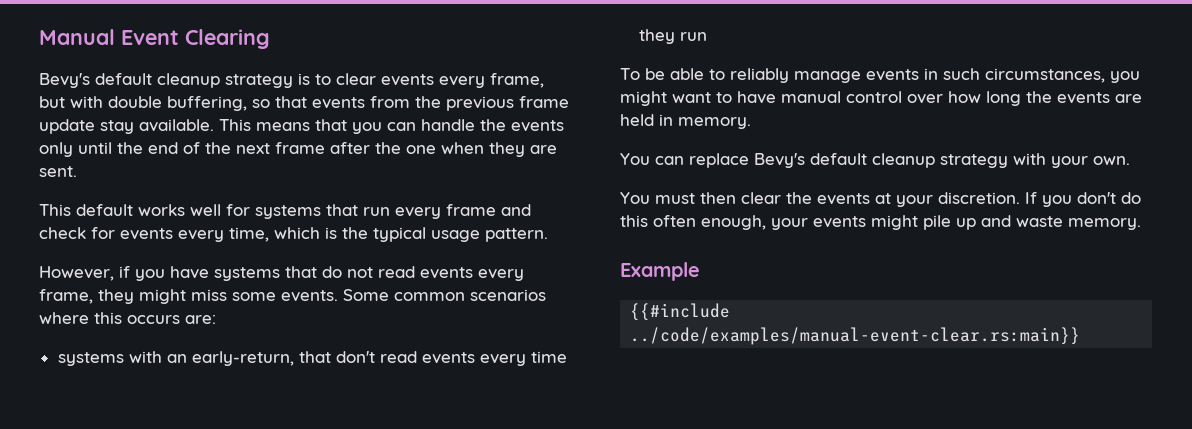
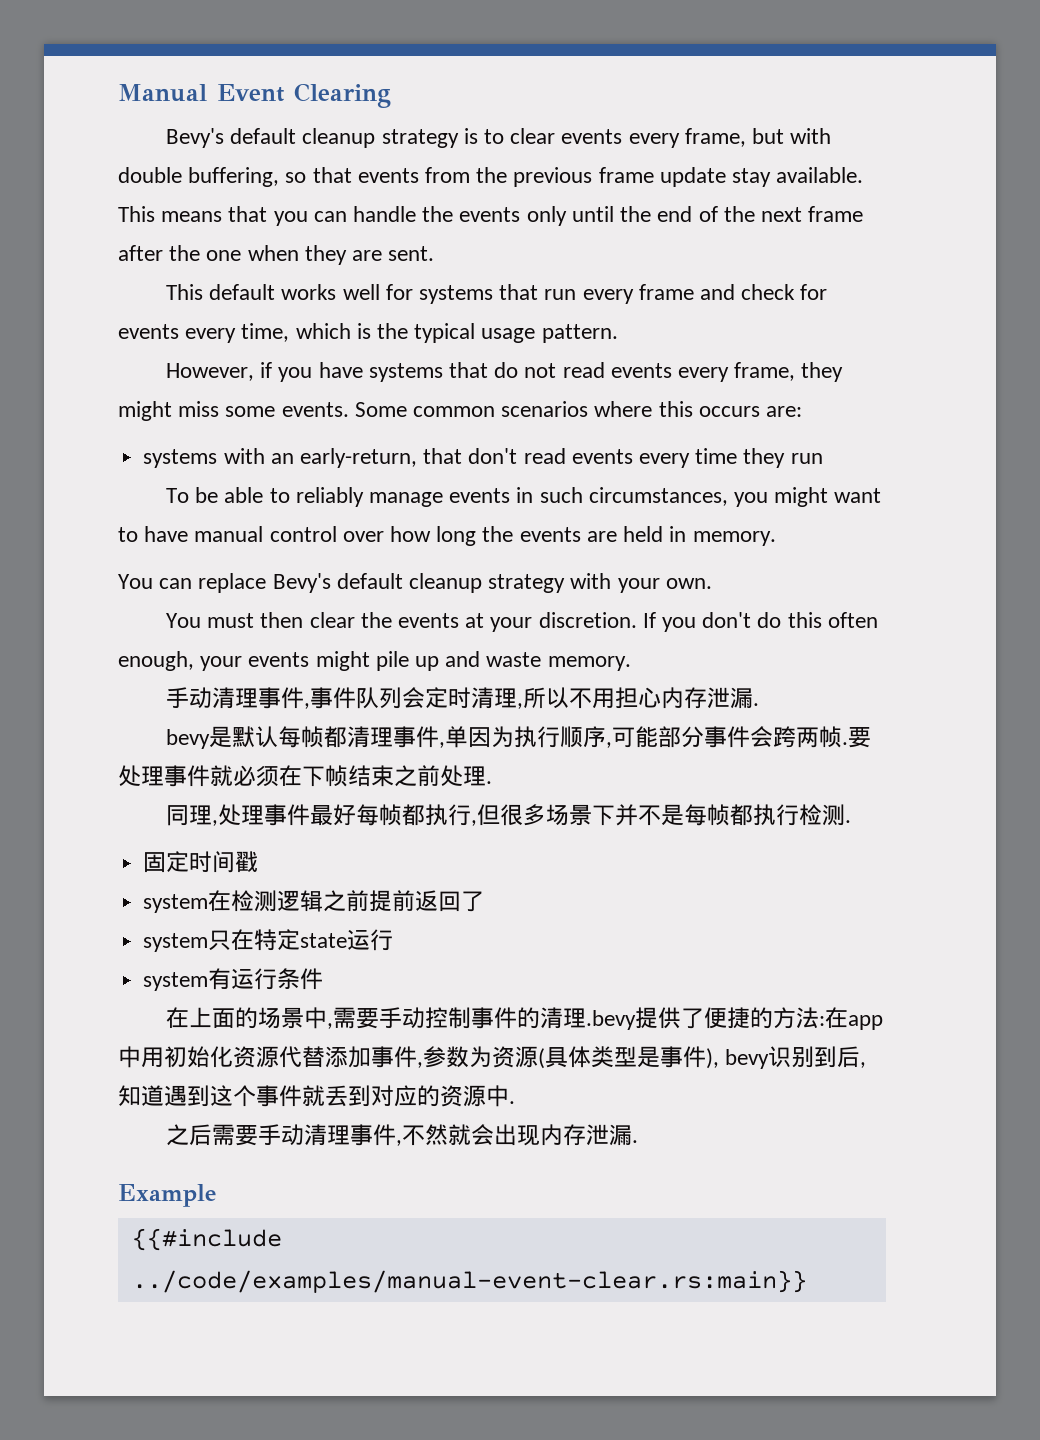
(1141, 224) none -> [165,687,759,709] [165,726,871,749] [118,765,492,787] [165,804,851,826] [143,851,259,873] [143,890,485,913] [143,929,394,952] [143,968,324,991] [165,1007,883,1030] [118,1046,867,1069] [118,1085,515,1107] [165,1124,638,1146] // 手动清理事件,事件队列会定时清理,所以不用担心内存泄漏. // bevy是默认每帧都清理事件,单因为执行顺序,可能部分事件会跨两帧.要处理事件就必须在下帧结束之前处理. // 同理,处理事件最好每帧都执行,但很多场景下并不是每帧都执行检测. // 固定时间戳 // system在检测逻辑之前提前返回了 // system只在特定state运行 // system有运行条件 // 在上面的场景中,需要手动控制事件的清理.bevy提供了便捷的方法:在app中用初始化资源代替添加事件,参数为资源(具体类型是事件), bevy识别到后,知道遇到这个事件就丢到对应的资源中. // 之后需要手动清理事件,不然就会出现内存泄漏.

